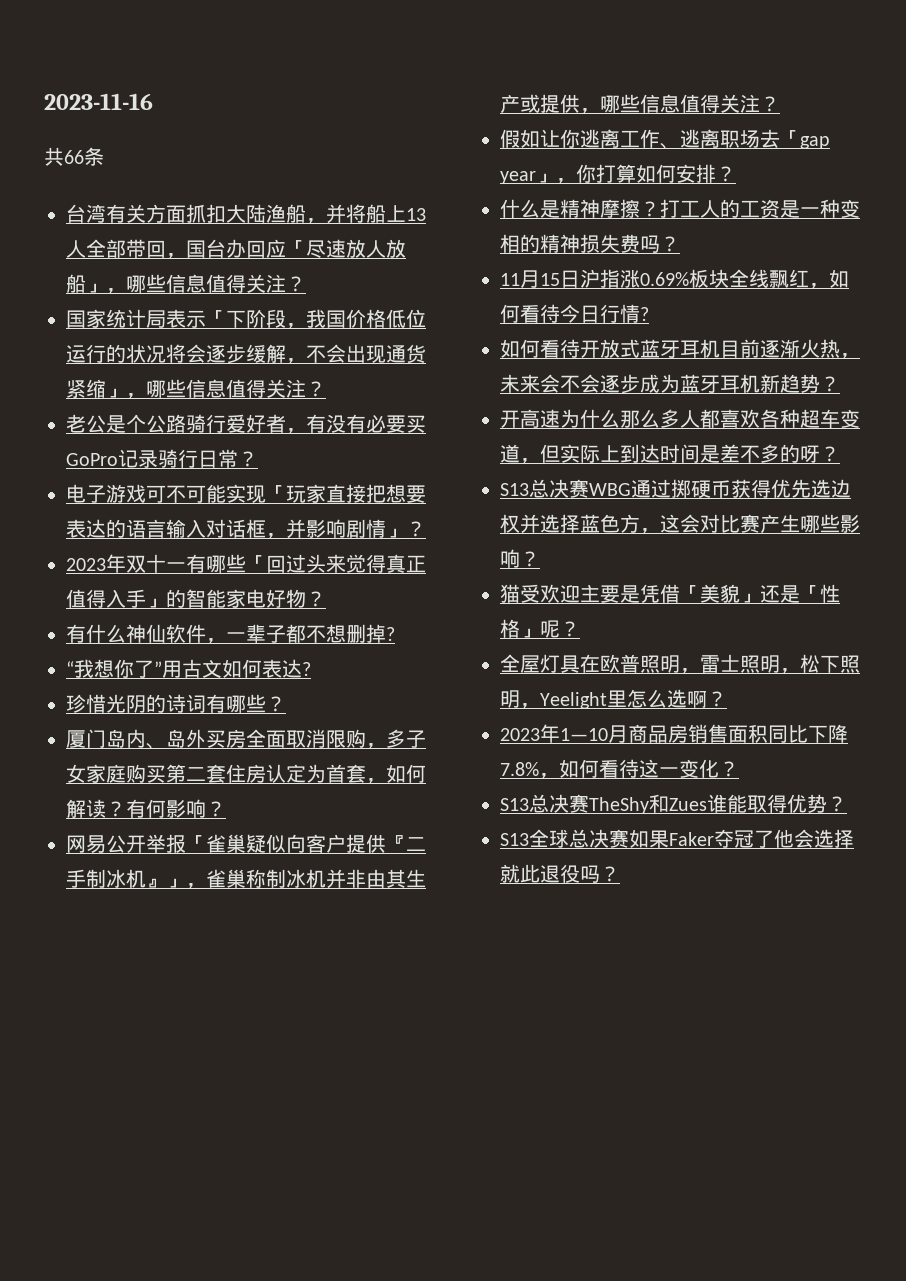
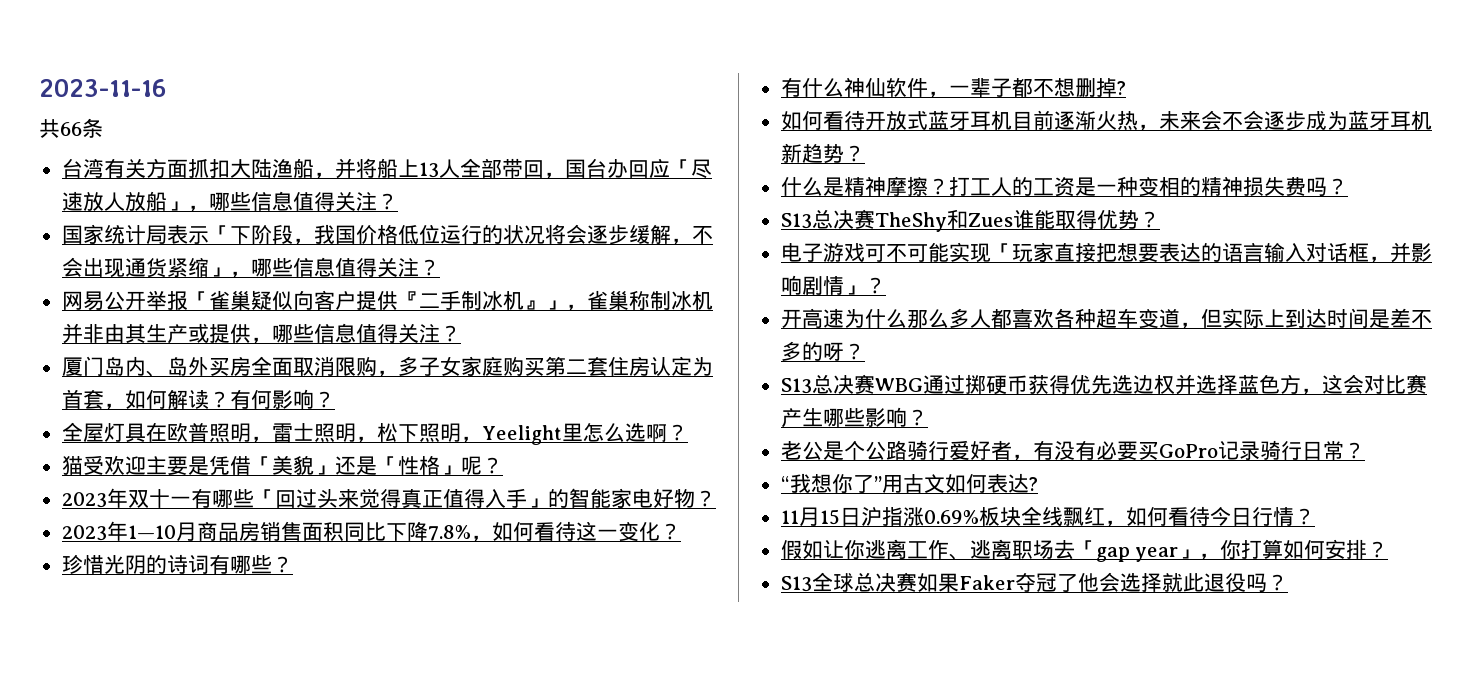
[66,414,426,434] [66,449,258,468] [66,484,426,504] [66,519,426,539] [66,554,426,573] [66,589,326,608] [66,624,395,644] [66,659,311,678] [66,694,286,713] [66,729,426,749] [66,764,426,784] [66,799,226,818] // 老公是个公路骑行爱好者，有没有必要买GoPro记录骑行日常？ // 电子游戏可不可能实现「玩家直接把想要表达的语言输入对话框，并影响剧情」？ // 2023年双十一有哪些「回过头来觉得真正值得入手」的智能家电好物？ // 有什么神仙软件，一辈子都不想删掉? // “我想你了”用古文如何表达? // 珍惜光阴的诗词有哪些？ // 厦门岛内、岛外买房全面取消限购，多子女家庭购买第二套住房认定为首套，如何解读？有何影响？ -> (440, 267) none
[500,129,830,149] [500,164,736,184] [500,199,860,219] [500,234,680,253] [500,269,849,289] [500,304,640,323] 假如让你逃离工作、逃离职场去「gap year」，你打算如何安排？ // 什么是精神摩擦？打工人的工资是一种变相的精神损失费吗？ // 11月15日沪指涨0.69%板块全线飘红，如何看待今日行情 -> [61,356,713,377] [61,389,335,410] [61,422,688,445] [61,455,503,476] [61,488,716,509] [61,521,681,542] [61,554,293,574] [780,77,1117,98] 厦门岛内、岛外买房全面取消限购，多子女家庭购买第二套住房认定为首套，如何解读？有何影响？ // 全屋灯具在欧普照明，雷士照明，松下照明，Yeelight里怎么选啊？ // 猫受欢迎主要是凭借「美貌」还是「性格」呢？ // 2023年双十一有哪些「回过头来觉得真正值得入手」的智能家电好物？ // 2023年1—10月商品房销售面积同比下降7.8%，如何看待这一变化？ // 珍惜光阴的诗词有哪些？ // 有什么神仙软件，一辈子都不想删掉
(840, 384) none -> [780,176,1348,197] [780,209,1160,232] [780,242,1432,263] [780,275,886,295] // 什么是精神摩擦？打工人的工资是一种变相的精神损失费吗？ // S13总决赛TheShy和Zues谁能取得优势？ // 电子游戏可不可能实现「玩家直接把想要表达的语言输入对话框，并影响剧情」？
[500,584,840,603] [500,619,580,638] [500,654,860,674] [500,689,727,709] [500,724,848,743] [500,759,739,779] [500,794,827,814] 猫受欢迎主要是凭借「美貌」还是「性格」呢？ // 全屋灯具在欧普照明，雷士照明，松下照明，Yeelight里怎么选啊？ // 2023年1—10月商品房销售面积同比下降7.8%，如何看待这一变化？ // S13总决赛TheShy和Zues谁能取得优势 -> [780,440,1365,461] [780,473,1038,494] [780,506,1315,527] [780,539,1368,562] 老公是个公路骑行爱好者，有没有必要买GoPro记录骑行日常？ // “我想你了”用古文如何表达? // 11月15日沪指涨0.69%板块全线飘红，如何看待今日行情？ // 假如让你逃离工作、逃离职场去「gap year」，你打算如何安排

